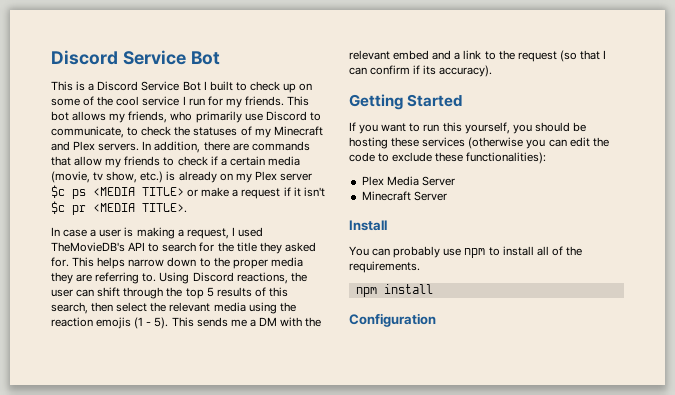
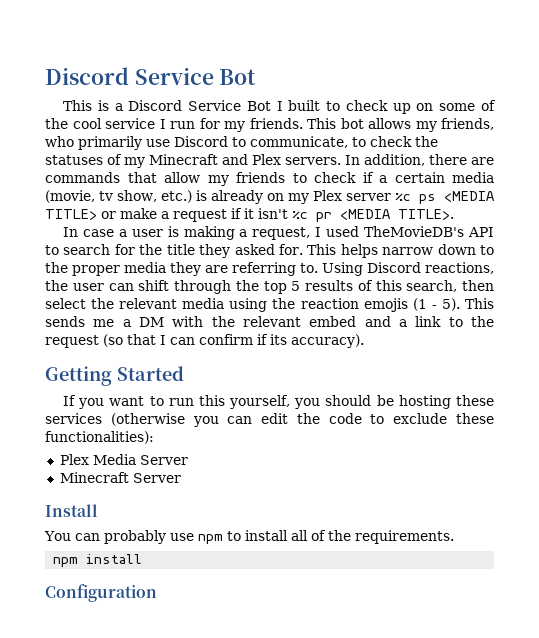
[51,185,65,198] $c -> [394,193,411,201] %c
[51,201,65,214] $c -> [292,211,308,219] %c

